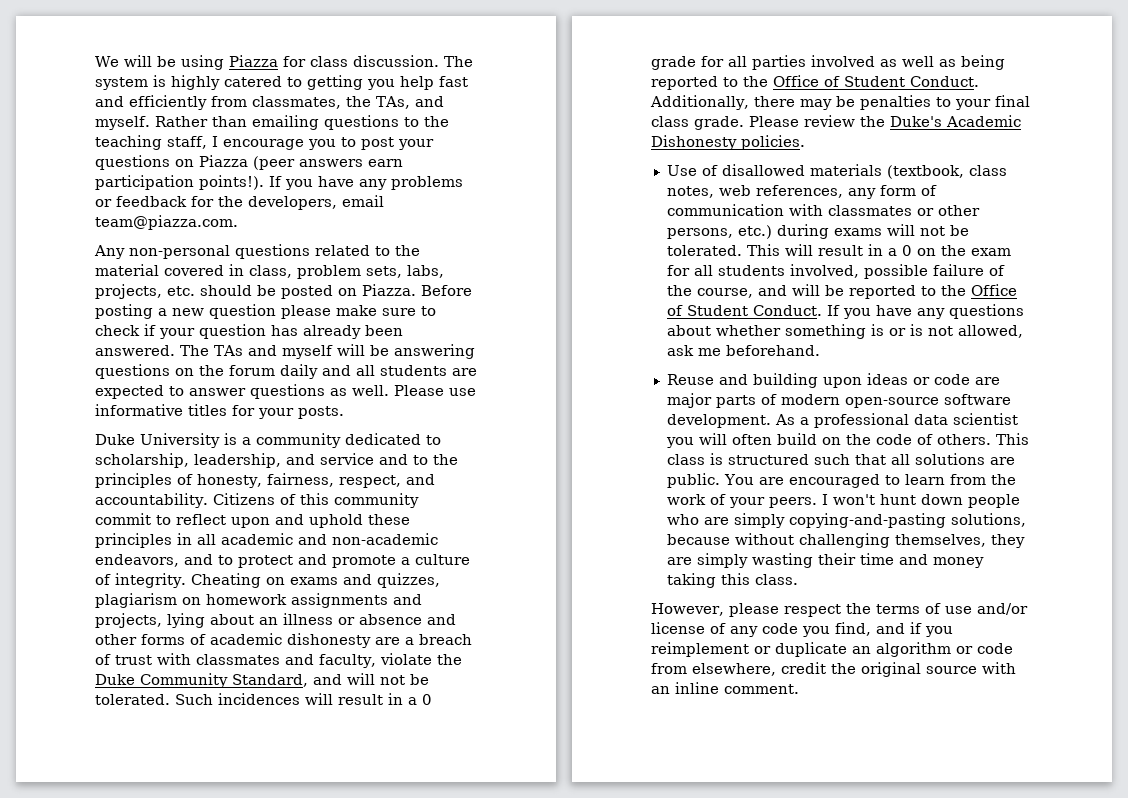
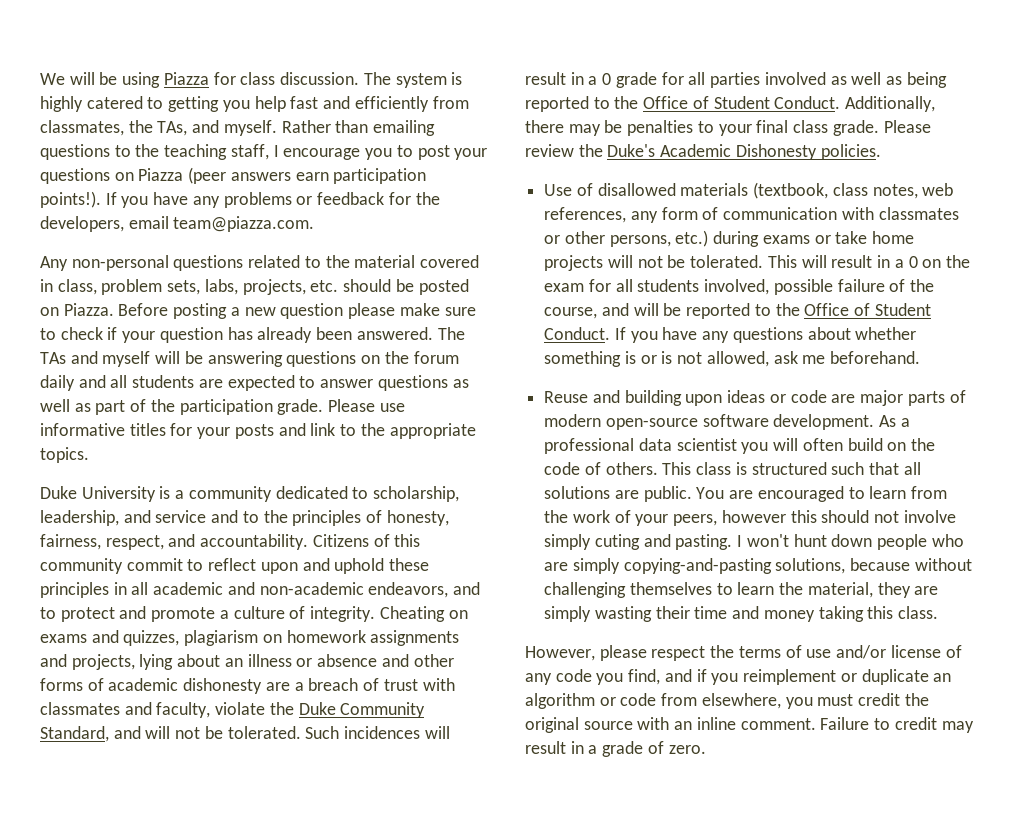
[352,385,389,396] well. -> [40,399,324,415] well as part of the participation grade.
[298,406,344,419] posts. -> [234,423,476,439] [40,447,89,463] posts and link to the appropriate topics.
(882, 232) none -> [814,231,915,244] [544,255,604,271] or take home projects
[768,497,817,508] peers. -> [673,510,956,526] [544,534,733,550] peers, however this should not involve simply cuting and pasting.
[894,534,986,547] themselves, -> [629,582,873,598] themselves to learn the material,
(776, 669) none -> [785,694,854,709] you must
(799, 689) none -> [820,717,974,733] [525,741,706,757] Failure to credit may result in a grade of zero.

